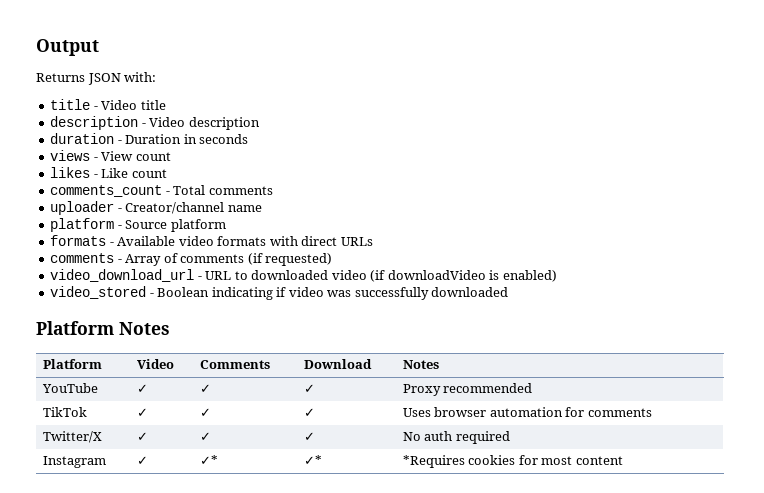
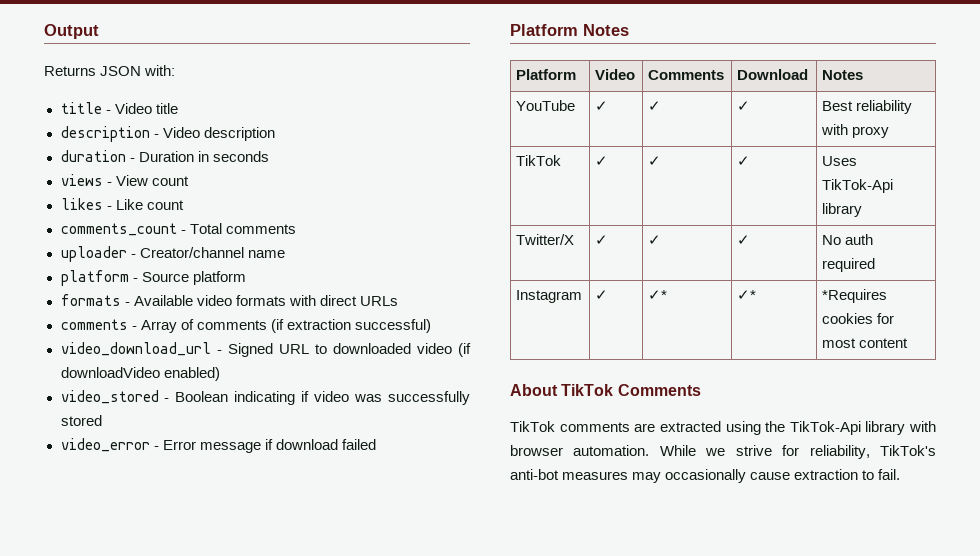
[265,253,333,266] requested) -> [286,319,431,333] extraction successful)
(202, 278) none -> [227,343,273,357] Signed
[489,270,500,280] is -> (160, 372) none
[431,287,509,297] downloaded -> [60,415,102,426] [60,438,376,453] stored // video_error - Error message if download failed
[402,383,533,396] Proxy recommended -> [822,100,913,114] [821,124,890,138] Best reliability with proxy
[434,407,652,417] browser automation for comments -> [822,179,894,193] [822,203,863,217] TikTok-Api library
(623, 460) none -> [510,384,701,396] [510,421,936,435] [510,445,937,459] [510,469,901,483] // About TikTok Comments // TikTok comments are extracted using the TikTok-Api library with browser automation. While we strive for reliability, TikTok's anti-bot measures may occasionally cause extraction to fail.

